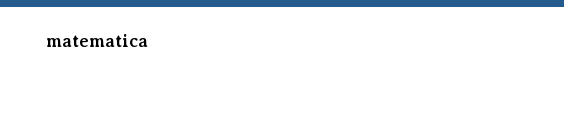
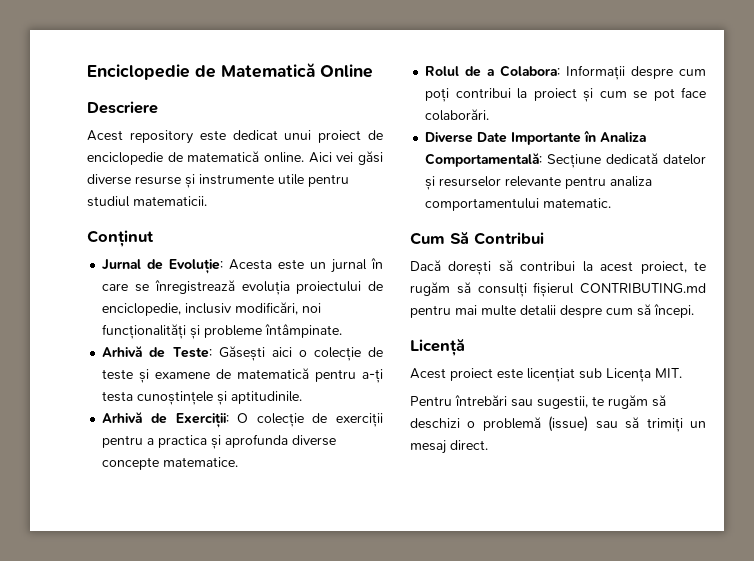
[46,34,148,47] matematica -> [87,63,373,80] [87,101,158,114] [87,130,384,144] [87,151,383,165] [87,174,349,188] [87,196,207,207] [87,230,154,247] [102,258,384,274] [102,280,384,295] [102,302,322,316] [102,324,343,339] [102,346,383,361] [102,368,384,383] [102,391,303,405] [102,412,383,428] [102,434,337,449] [102,457,239,470] [425,65,706,80] [425,87,706,102] [425,109,490,121] [425,131,647,145] [425,153,706,168] [425,176,653,190] [425,198,612,211] [410,232,544,245] [410,260,706,275] [410,282,706,297] [410,304,694,318] [410,339,465,356] [410,368,682,382] [410,395,666,409] [410,416,706,432] [410,440,488,454] Enciclopedie de Matematică Online // Descriere // Acest repository este dedicat unui proiect de enciclopedie de matematică online. Aici vei găsi diverse resurse și instrumente utile pentru studiul matematicii. // Conținut // Jurnal de Evoluție: Acesta este un jurnal în care se înregistrează evoluția proiectului de enciclopedie, inclusiv modificări, noi funcționalități și probleme întâmpinate. // Arhivă de Teste: Găsești aici o colecție de teste și examene de matematică pentru a-ți testa cunoștințele și aptitudinile. // Arhivă de Exerciții: O colecție de exerciții pentru a practica și aprofunda diverse concepte matematice. // Rolul de a Colabora: Informații despre cum poți contribui la proiect și cum se pot face colaborări. // Diverse Date Importante în Analiza Comportamentală: Secțiune dedicată datelor și resurselor relevante pentru analiza comportamentului matematic. // Cum Să Contribui // Dacă dorești să contribui la acest proiect, te rugăm să consulți fișierul CONTRIBUTING.md pentru mai multe detalii despre cum să începi. // Licență // Acest proiect este licențiat sub Licența MIT. // Pentru întrebări sau sugestii, te rugăm să deschizi o problemă (issue) sau să trimiți un mesaj direct.

